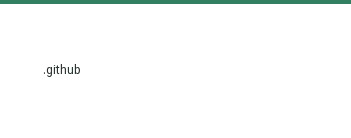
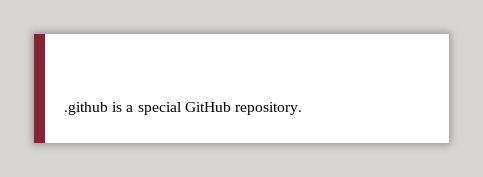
(81, 70) none -> [112,102,302,115] is a special GitHub repository.

